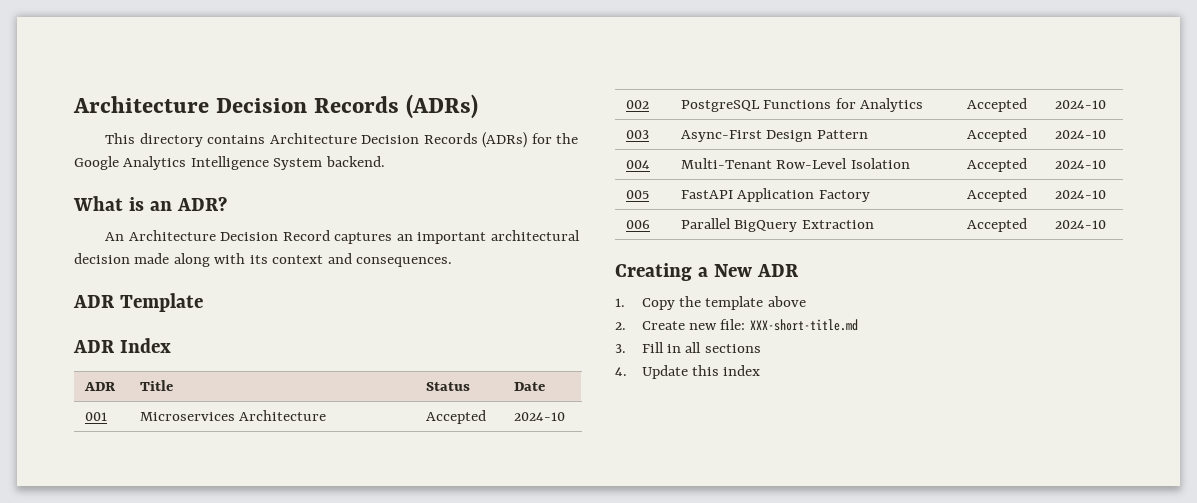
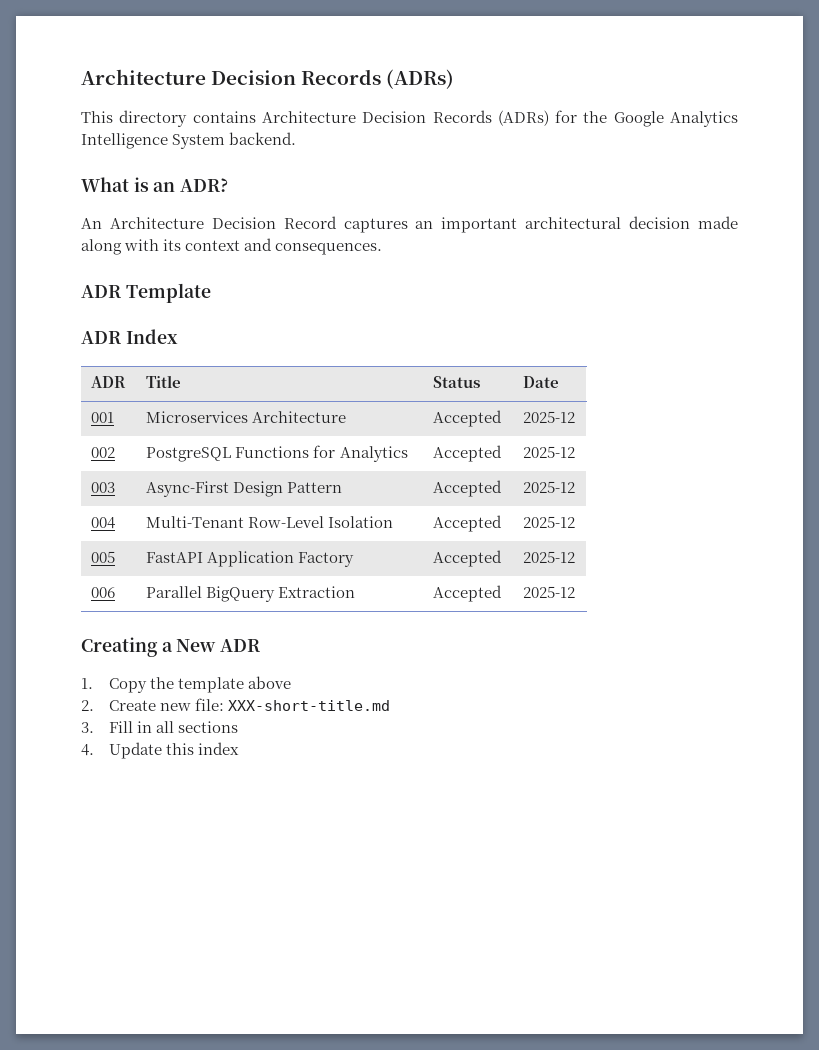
[513,412,565,421] 2024-10 -> [523,411,576,423] 2025-12
[1054,100,1106,109] 2024-10 -> [523,446,576,458] 2025-12
[1054,130,1106,139] 2024-10 -> [523,481,576,493] 2025-12
[1054,160,1106,169] 2024-10 -> [523,516,576,528] 2025-12
[1054,190,1106,199] 2024-10 -> [523,551,576,563] 2025-12
[1054,220,1106,229] 2024-10 -> [523,586,576,598] 2025-12

